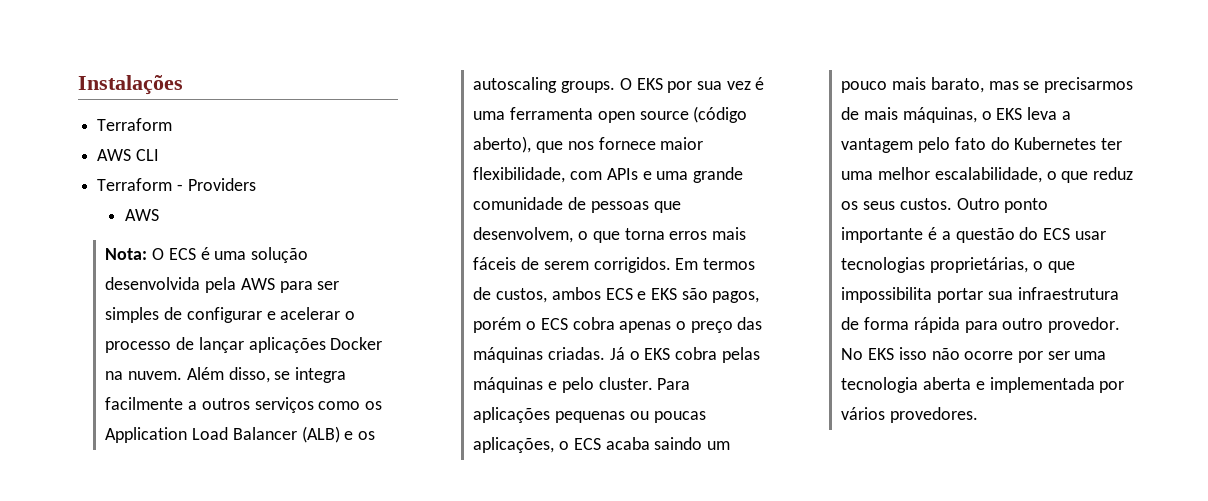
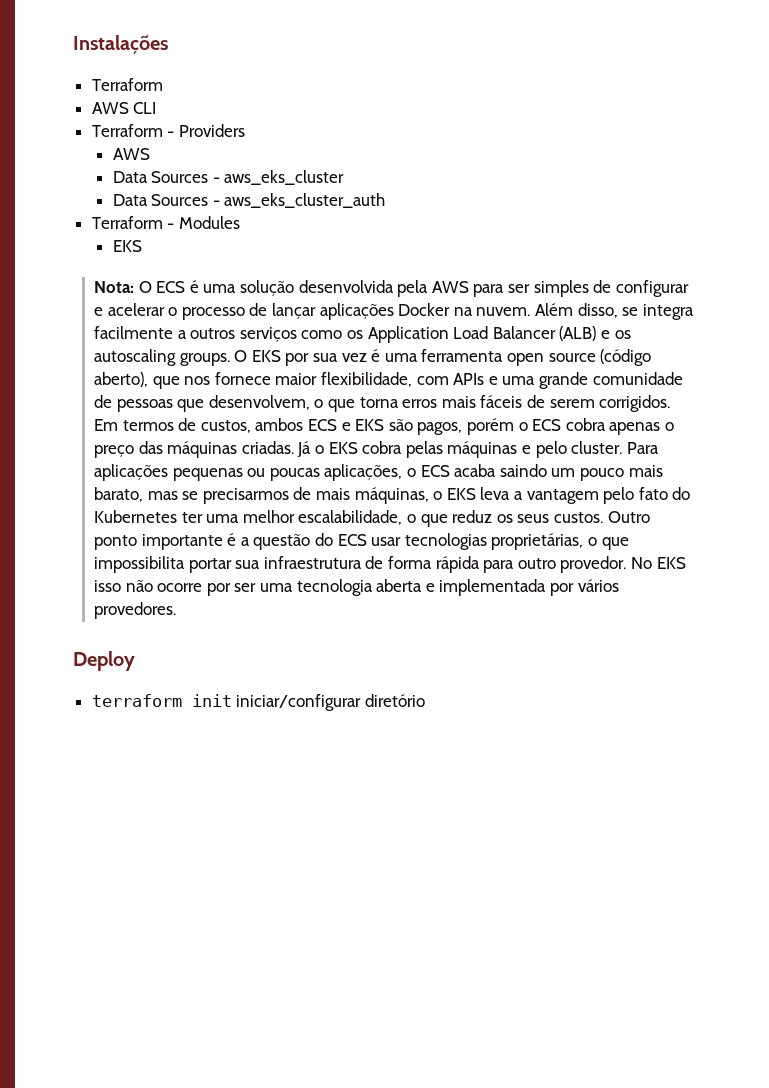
(159, 215) none -> [112,170,345,185] [112,193,386,208] [91,216,240,229] [112,240,142,252] // Data Sources - aws_eks_cluster // Data Sources - aws_eks_cluster_auth // Terraform - Modules // EKS
(979, 415) none -> [73,651,135,671] [91,694,425,711] // Deploy // terraform init iniciar/configurar diretório

